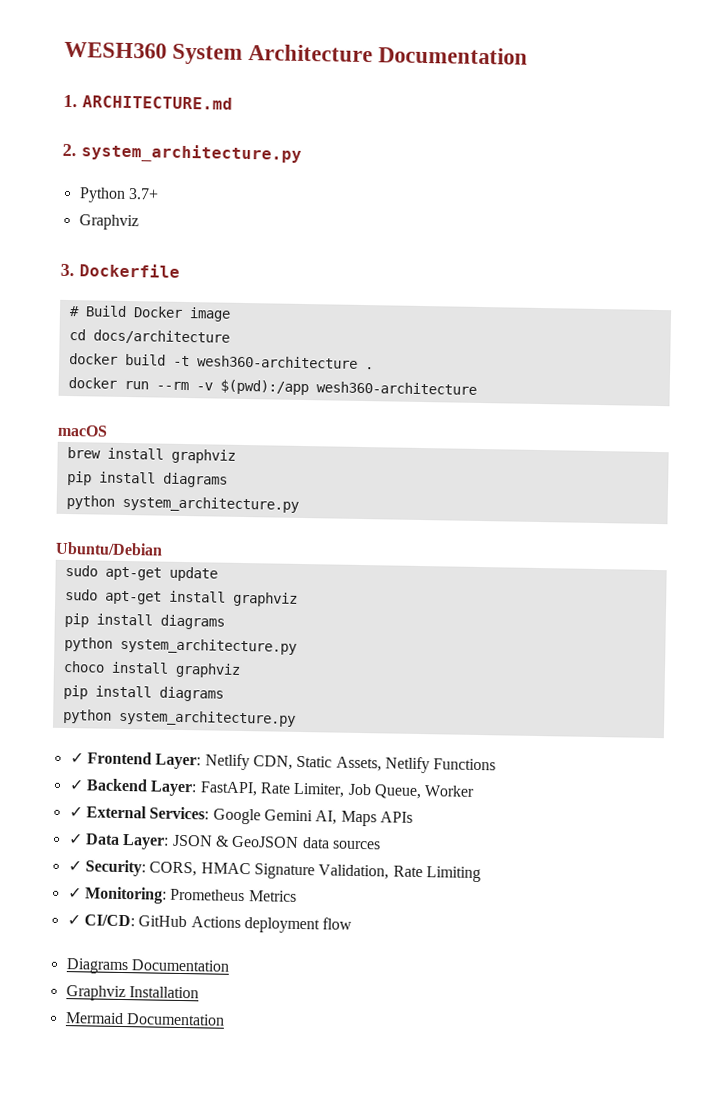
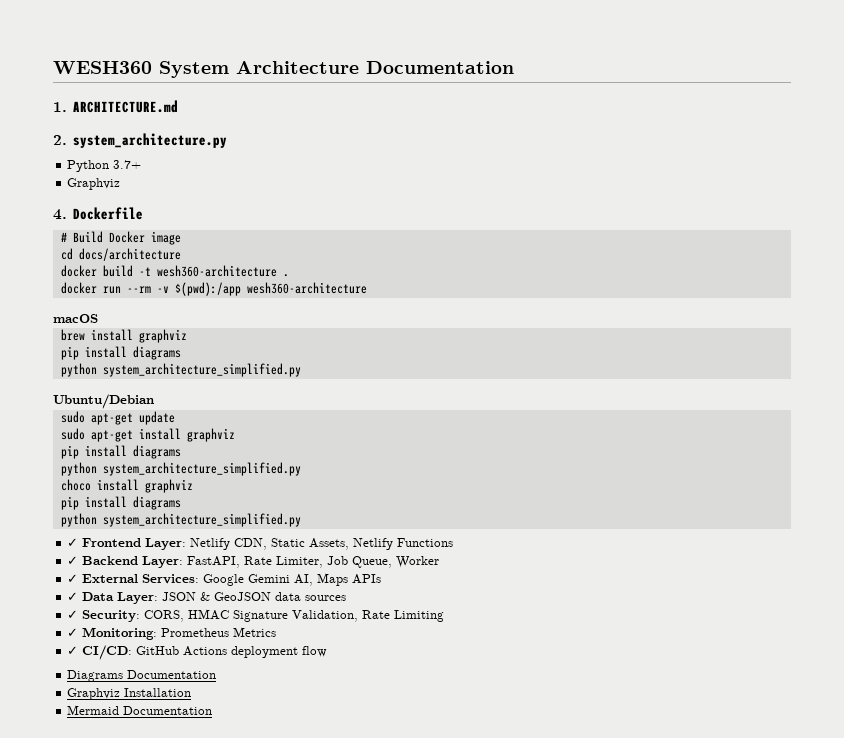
[60,263,75,277] 3. -> [53,209,67,220] 4.
[121,495,299,513] system_architecture.py -> [102,363,301,377] system_architecture_simplified.py
[119,637,297,655] system_architecture.py -> [102,462,301,476] system_architecture_simplified.py
[118,709,296,727] system_architecture.py -> [102,513,301,527] system_architecture_simplified.py

